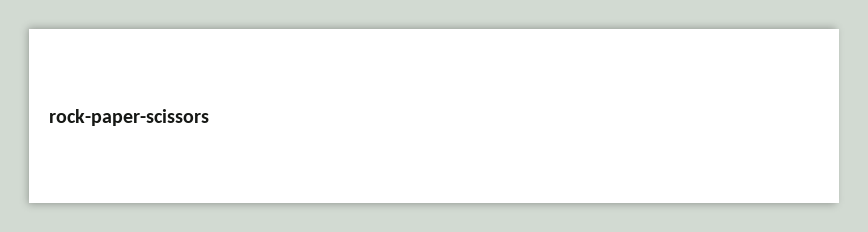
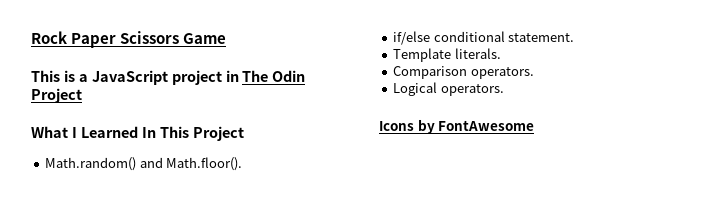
[49,109,209,126] rock-paper-scissors -> [31,31,227,48] [31,70,306,85] [31,88,82,103] [31,126,244,141] [45,157,243,171] [393,31,575,45] [393,48,501,62] [393,66,534,79] [393,82,504,96] [379,119,535,134] Rock Paper Scissors Game // This is a JavaScript project in The Odin Project // What I Learned In This Project // Math.random() and Math.floor(). // if/else conditional statement. // Template literals. // Comparison operators. // Logical operators. // Icons by FontAwesome

